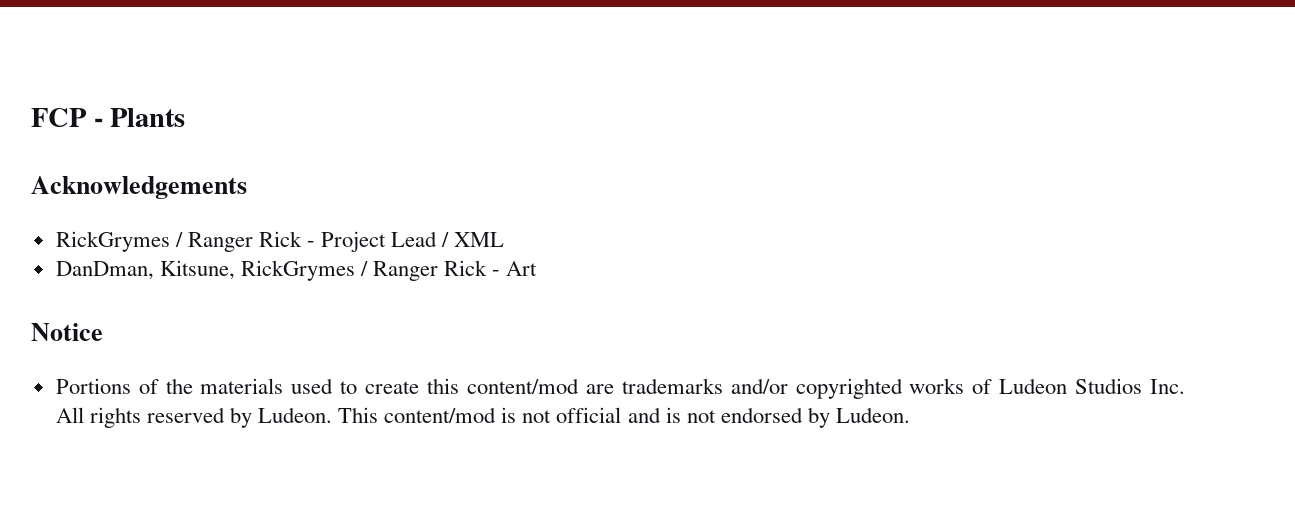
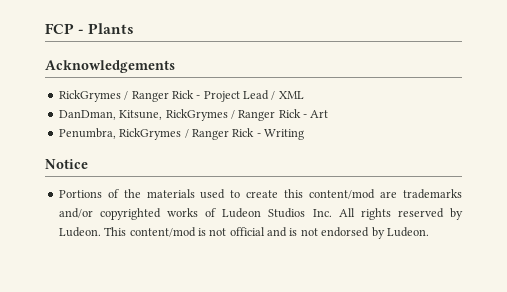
(538, 268) none -> [58,128,304,140] // Penumbra, RickGrymes / Ranger Rick - Writing

